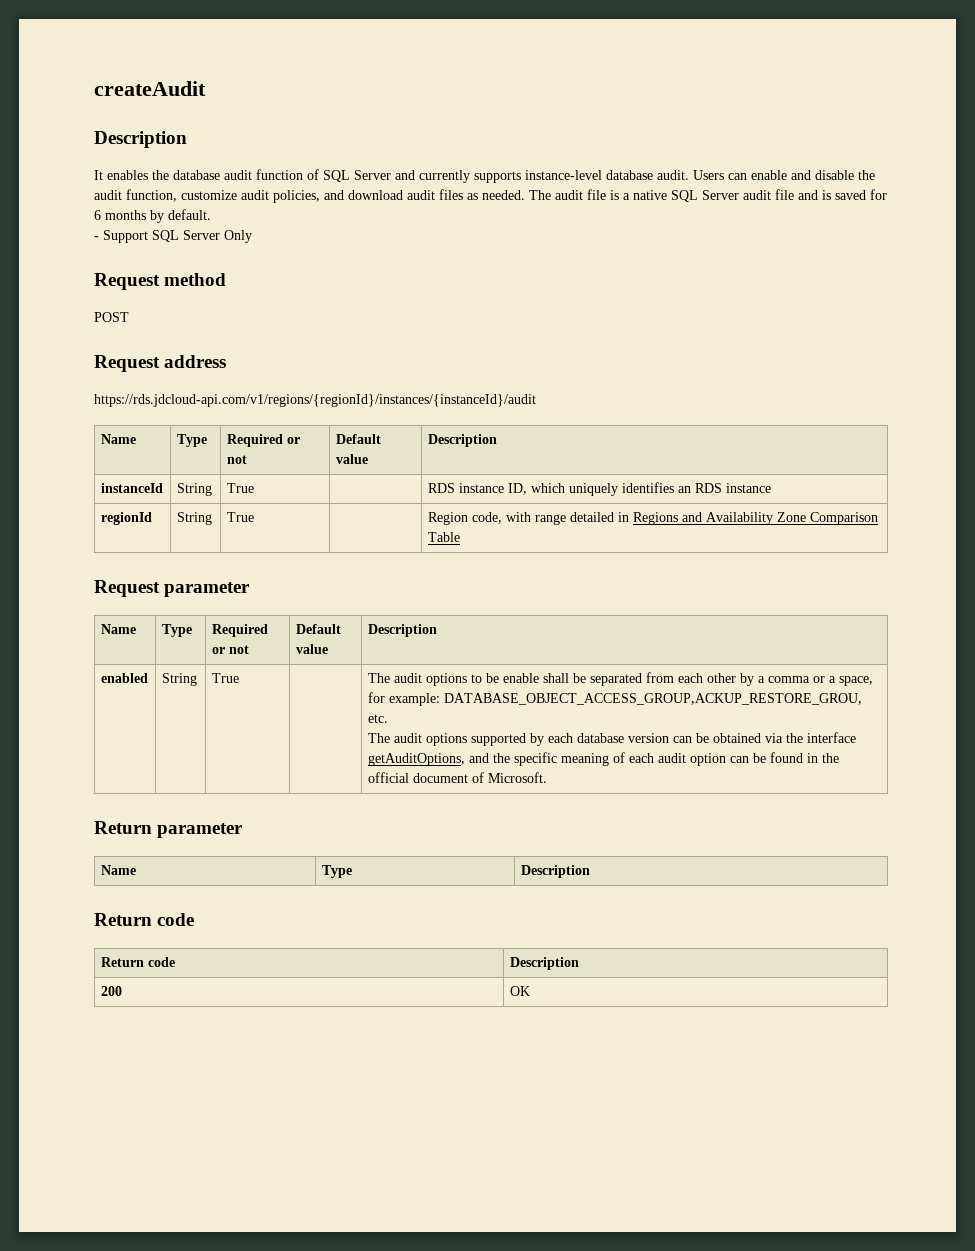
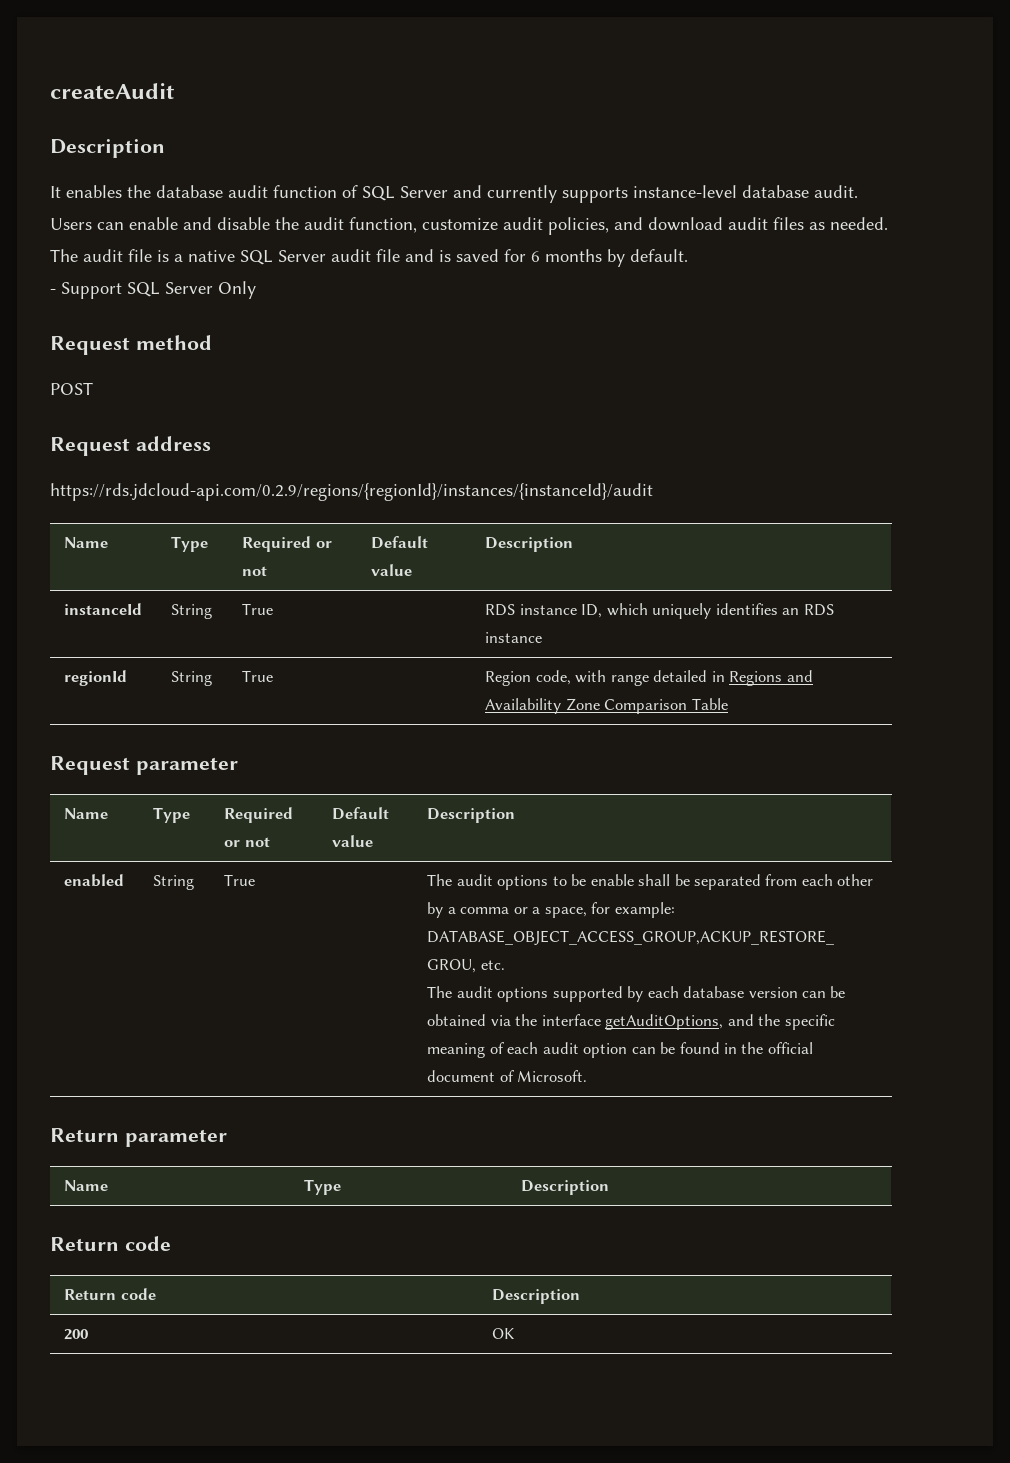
[94,394,536,407] https://rds.jdcloud-api.com/v1/regions/{regionId}/instances/{instanceId}/audit -> [50,483,653,501] https://rds.jdcloud-api.com/0.2.9/regions/{regionId}/instances/{instanceId}/audit

